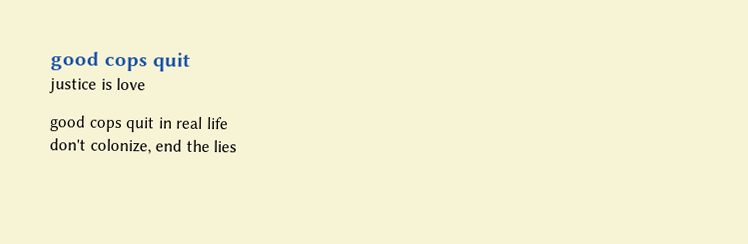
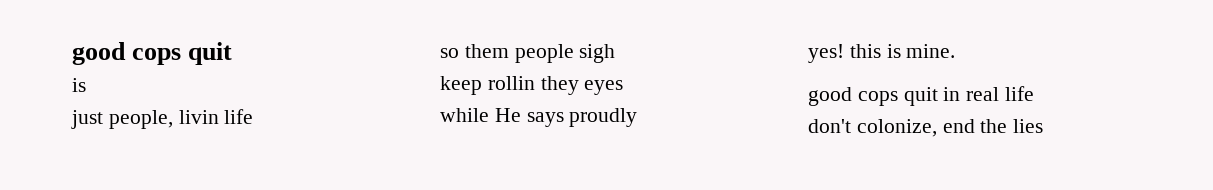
[49,77,147,94] justice is love -> [72,78,86,92] [71,109,254,129] [440,44,616,63] [440,76,624,95] [440,108,638,127] [808,44,956,63] is // just people, livin life // so them people sigh // keep rollin they eyes // while He says proudly // yes! this is mine.

